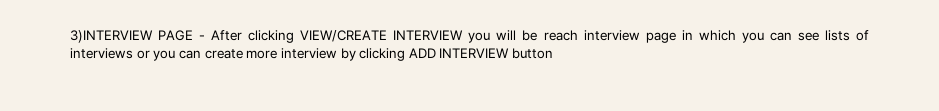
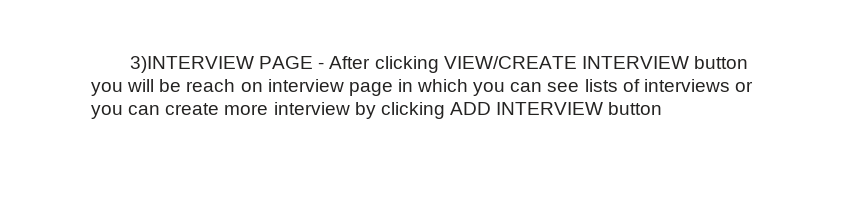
(464, 35) none -> [693,56,748,69] button
(578, 35) none -> [240,82,263,92] on

